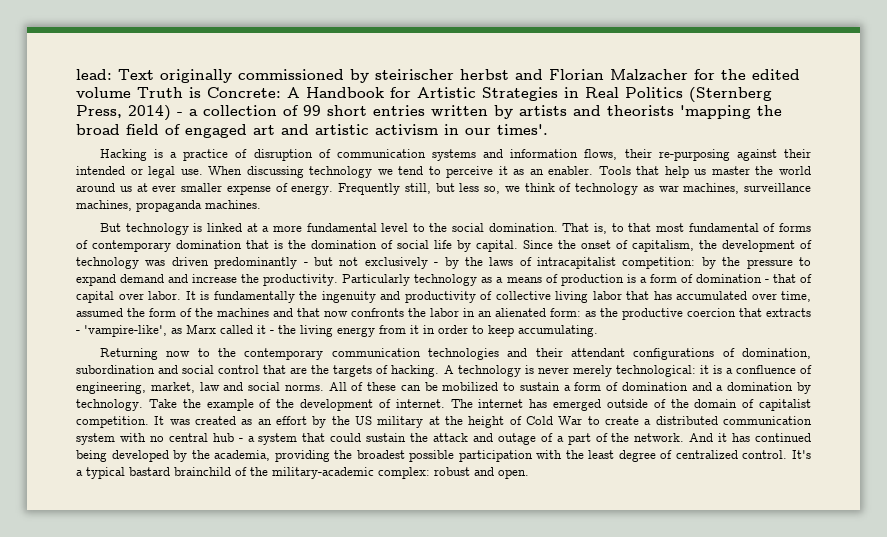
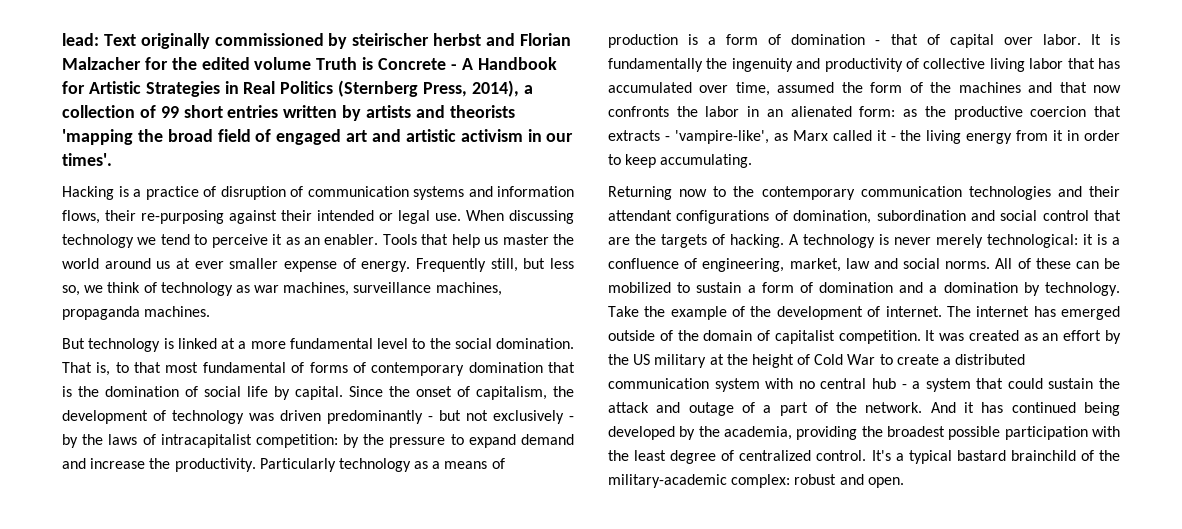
[207,87,281,98] Concrete: -> [378,58,457,70] Concrete -
[128,105,183,121] 2014) - -> [471,80,519,97] 2014),

